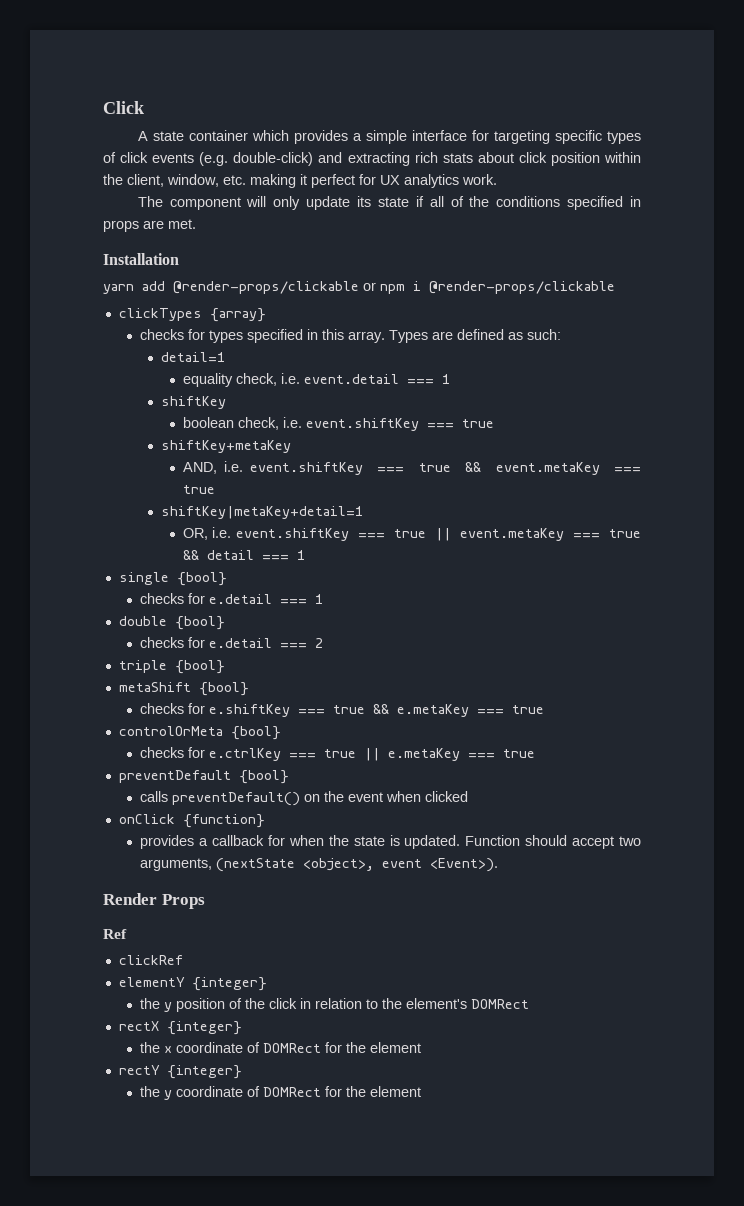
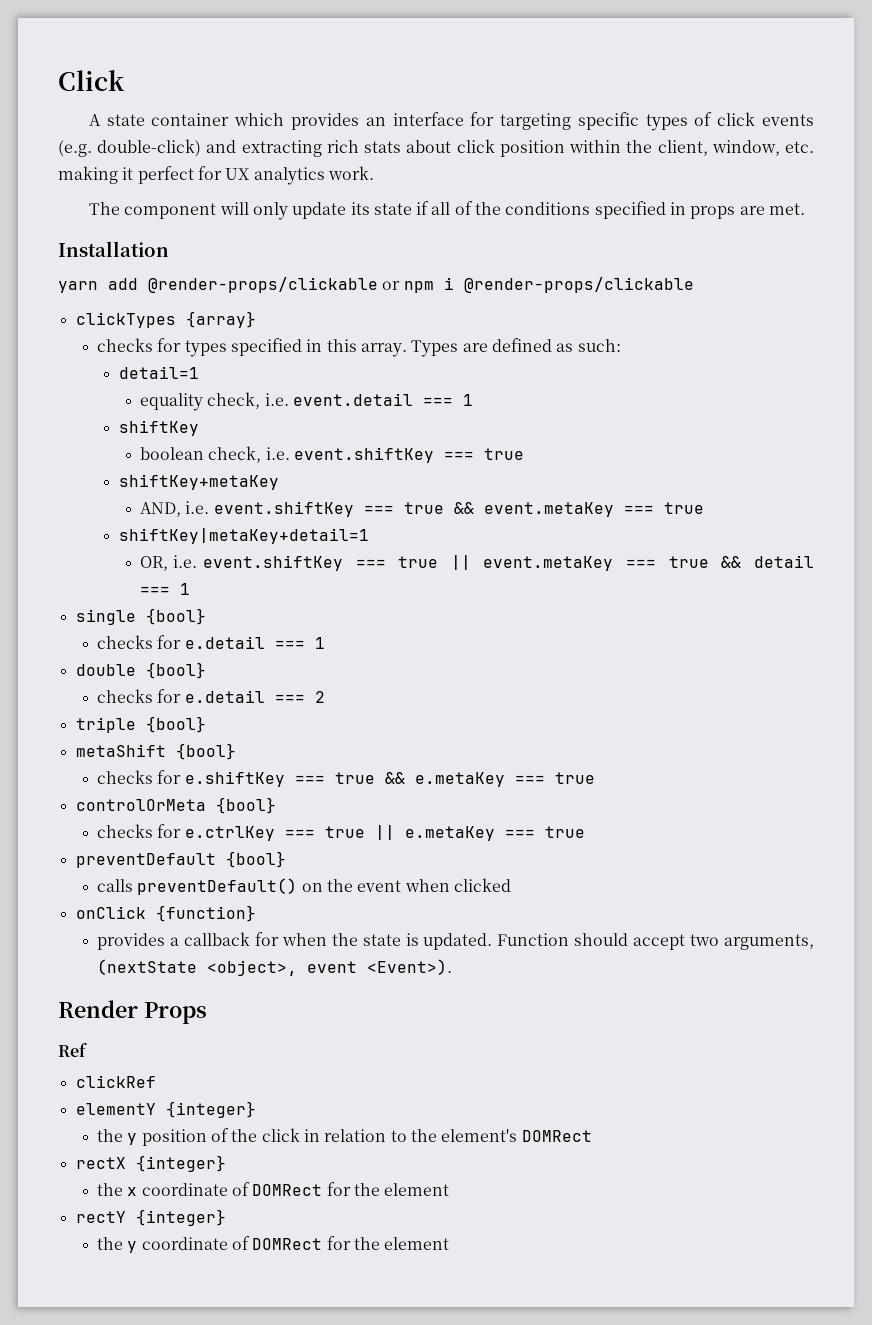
[352,130,407,144] a simple -> [365,117,386,126] an

